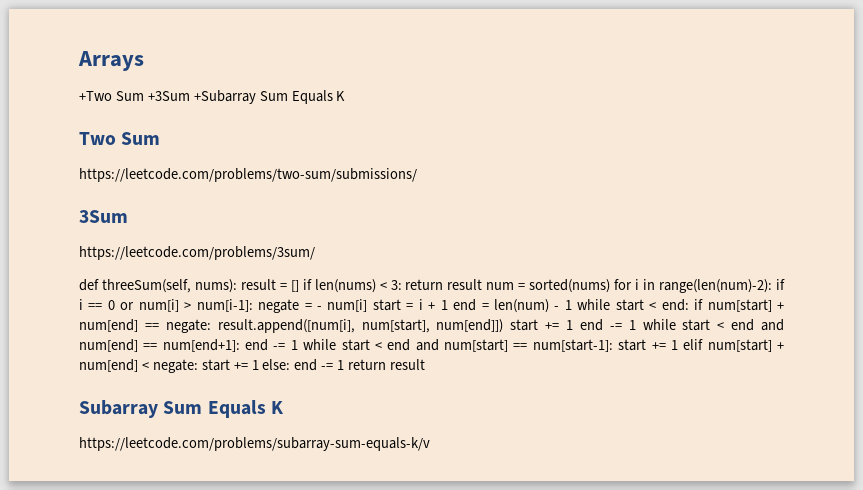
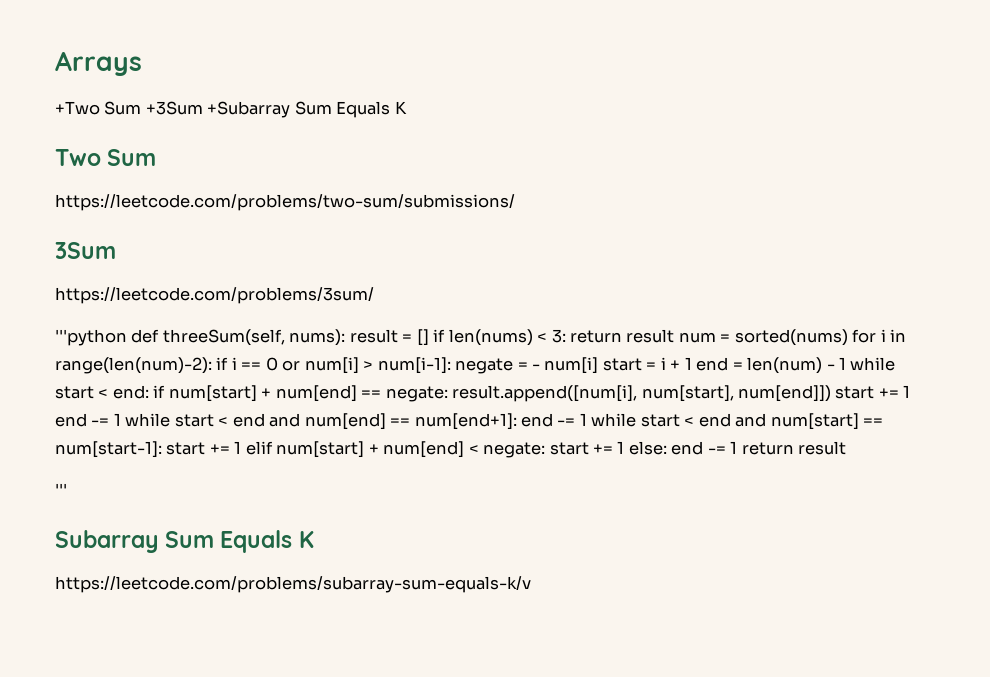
(315, 253) none -> [55,329,127,346] '''python
(426, 364) none -> [55,483,67,496] // '''

